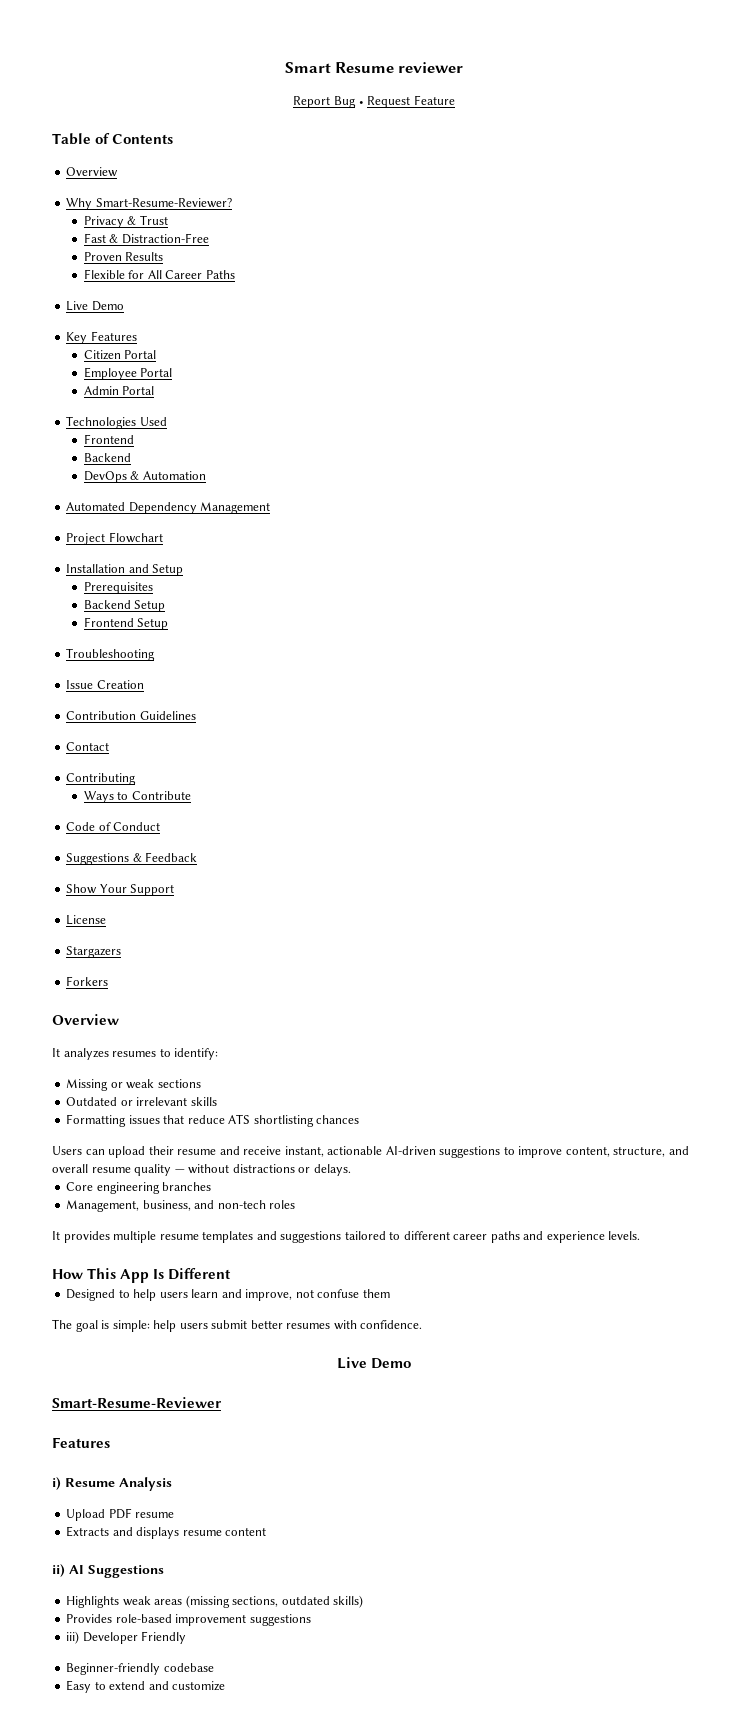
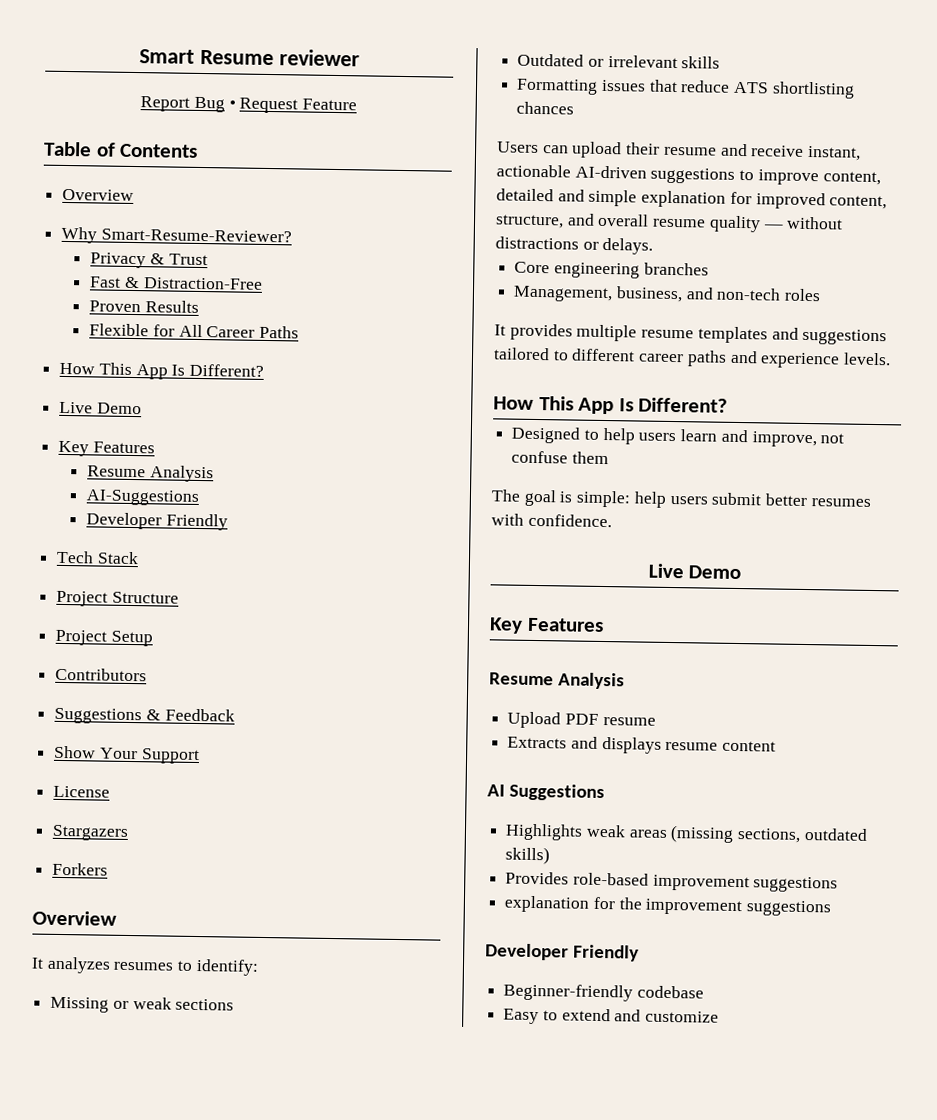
[66,301,124,311] [66,331,137,344] [83,350,157,360] [83,367,173,380] [83,386,155,395] [66,416,167,429] [83,434,134,444] [83,453,131,462] [83,471,206,483] [66,502,271,514] [66,532,163,545] [66,564,184,576] [83,582,153,594] [83,600,166,612] [83,617,169,630] [66,648,156,661] [66,680,144,689] [66,711,196,720] [66,742,110,751] [66,773,137,785] [83,791,191,803] [66,822,161,831] // Live Demo // Key Features // Citizen Portal // Employee Portal // Admin Portal // Technologies Used // Frontend // Backend // DevOps & Automation // Automated Dependency Management // Project Flowchart // Installation and Setup // Prerequisites // Backend Setup // Frontend Setup // Troubleshooting // Issue Creation // Contribution Guidelines // Contact // Contributing // Ways to Contribute // Code of Conduct -> [59,362,265,380] [59,401,142,415] [58,440,155,457] [87,465,214,483] [86,489,200,507] [86,512,228,531] [56,550,139,565] [56,590,179,607] [55,629,153,647] [55,667,148,682] // How This App Is Different? // Live Demo // Key Features // Resume Analysis // AI-Suggestions // Developer Friendly // Tech Stack // Project Structure // Project Setup // Contributors
(610, 1151) none -> [496,188,888,210] detailed and simple explanation for improved content,
[168,1268,232,1280] Different -> [638,397,729,413] Different?
[52,1397,221,1408] [52,1437,110,1448] [52,1477,61,1490] Smart-Resume-Reviewer // Features // i) -> [489,617,604,634] Key Features //
[52,1564,65,1577] ii) -> (777, 746) none
[66,1631,80,1644] iii) -> [504,895,832,917] explanation for the improvement suggestions //

